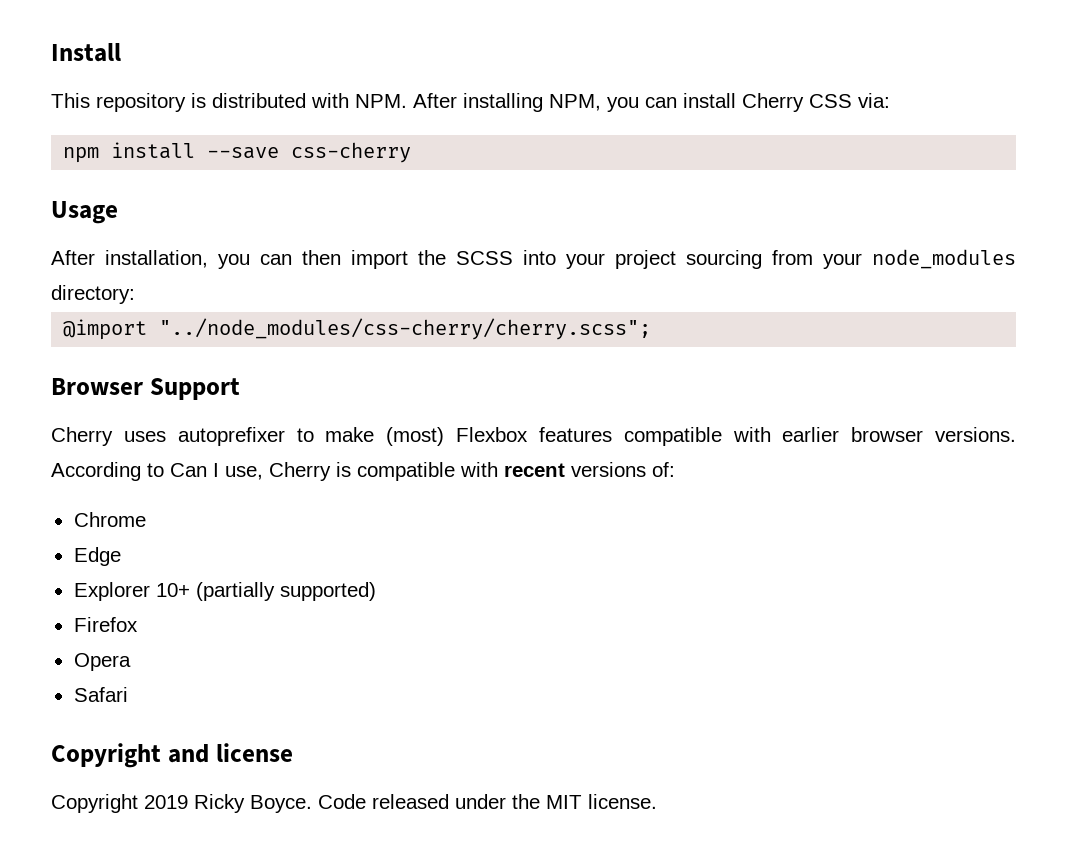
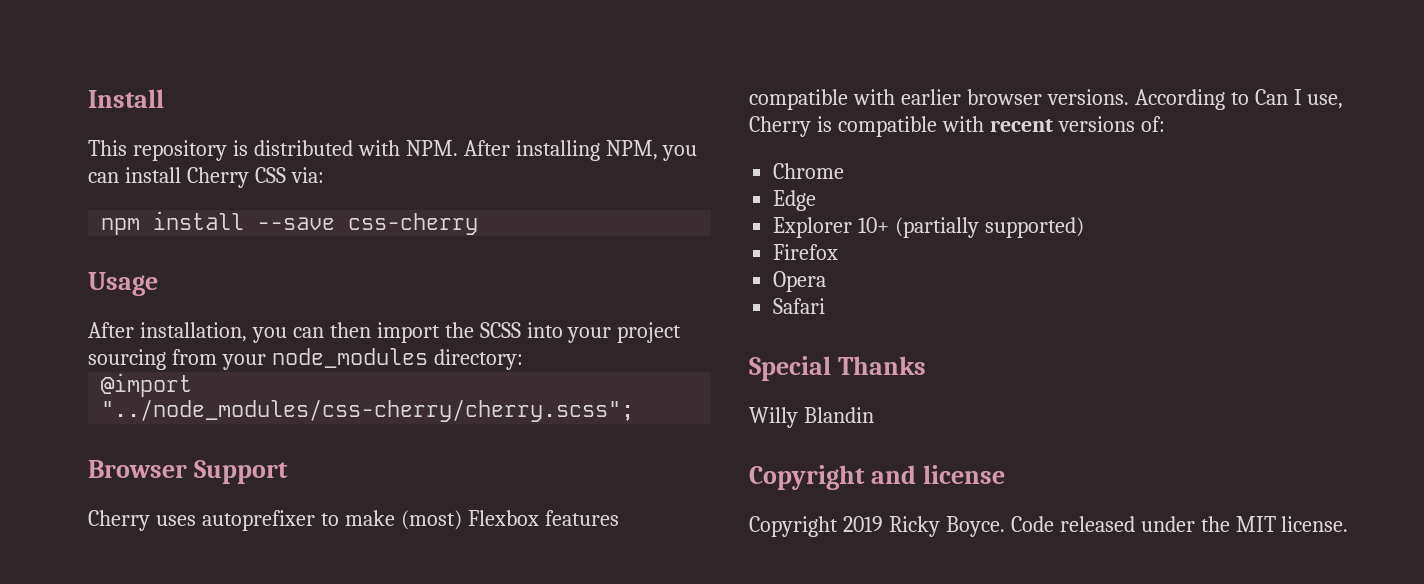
(128, 694) none -> [749,356,926,381] [749,407,874,428] // Special Thanks // Willy Blandin

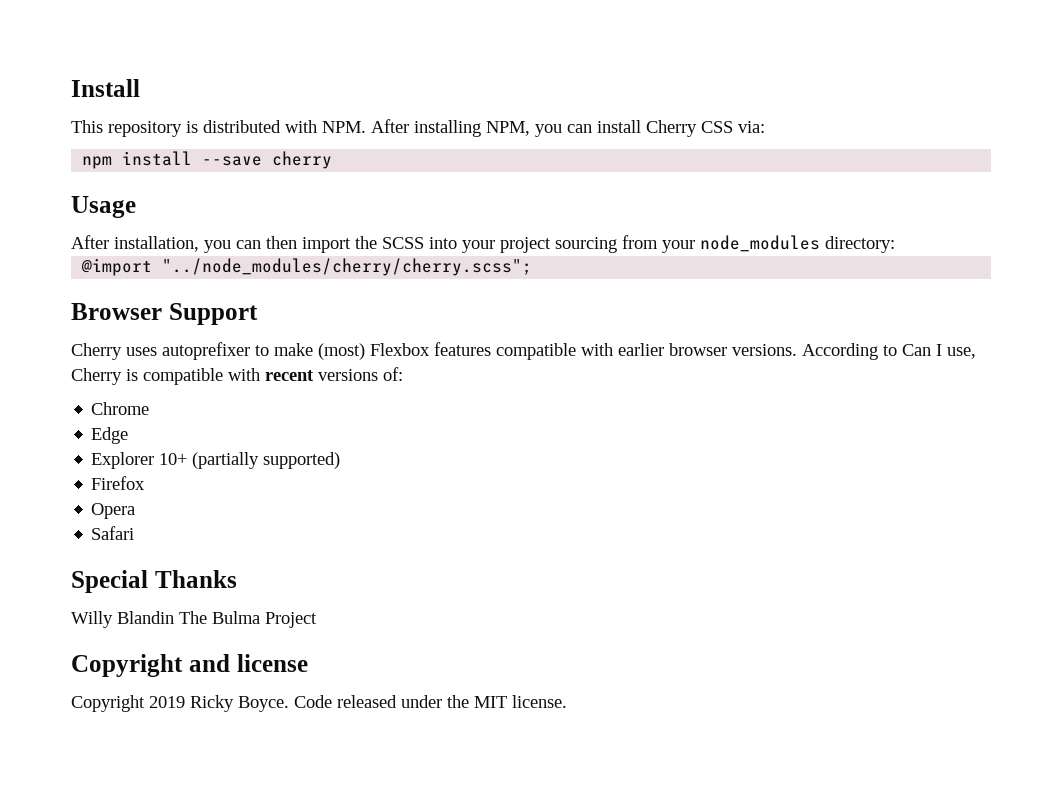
[348,213,479,235] css-cherry -> [272,151,333,169] cherry
[101,399,635,422] "../node_modules/css-cherry/cherry.scss"; -> [162,258,533,276] "../node_modules/cherry/cherry.scss";
(874, 415) none -> [179,611,317,628] The Bulma Project

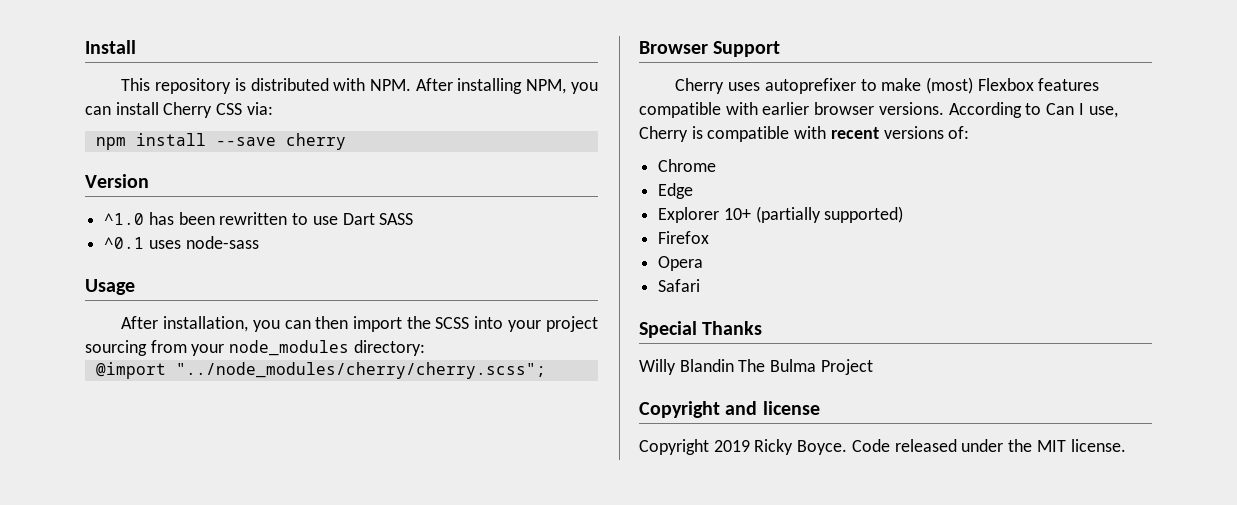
(333, 160) none -> [85,174,149,188] [104,212,414,225] [104,236,259,249] // Version // ^1.0 has been rewritten to use Dart SASS // ^0.1 uses node-sass

